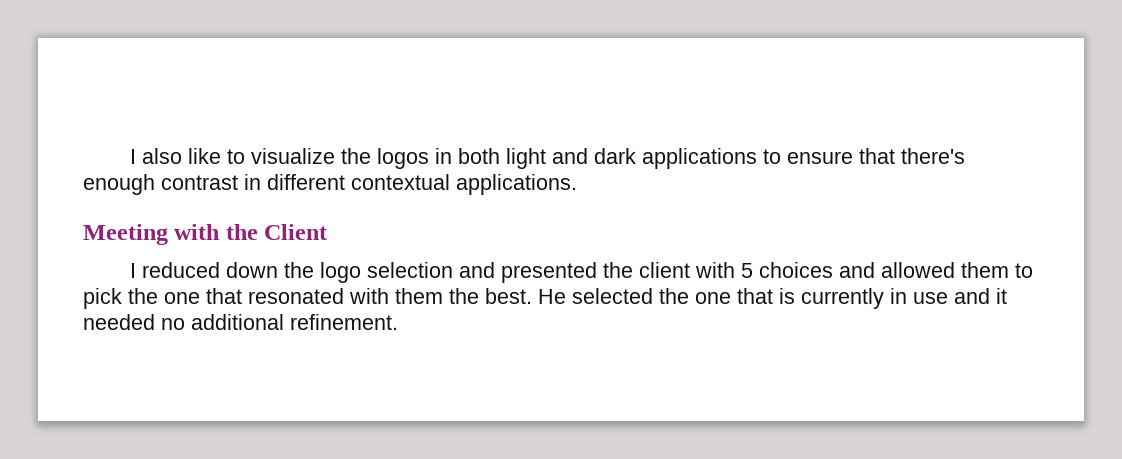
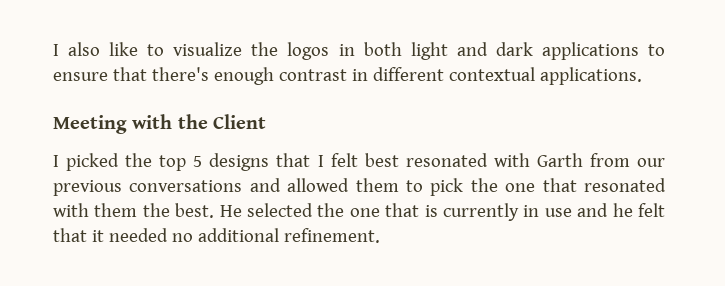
[142,262,834,283] reduced down the logo selection and presented the client with 5 choices -> [66,153,665,171] [53,180,243,196] picked the top 5 designs that I felt best resonated with Garth from our previous conversations
(990, 296) none -> [612,203,665,217] [53,228,87,242] he felt that

